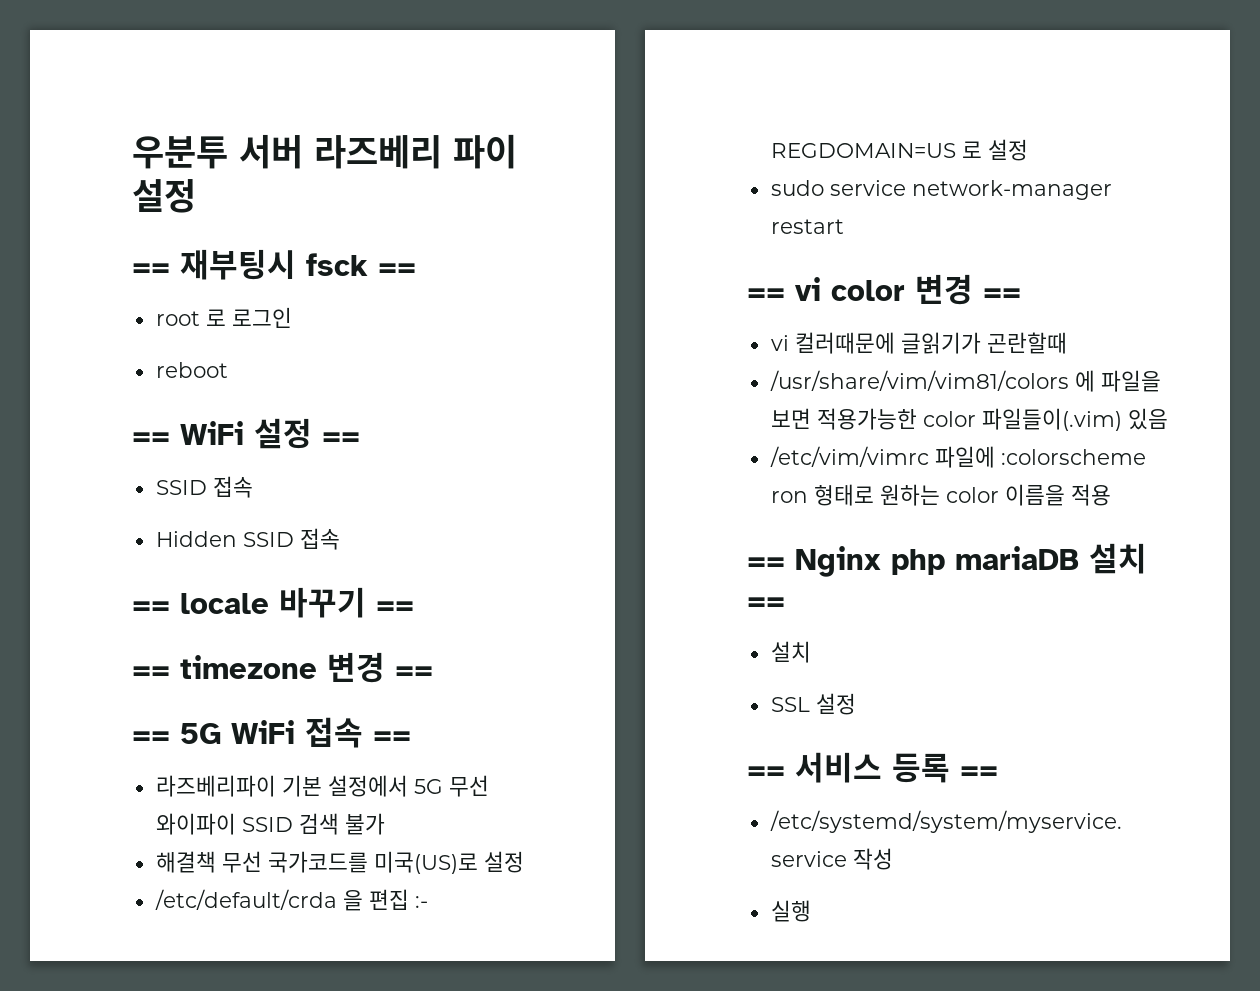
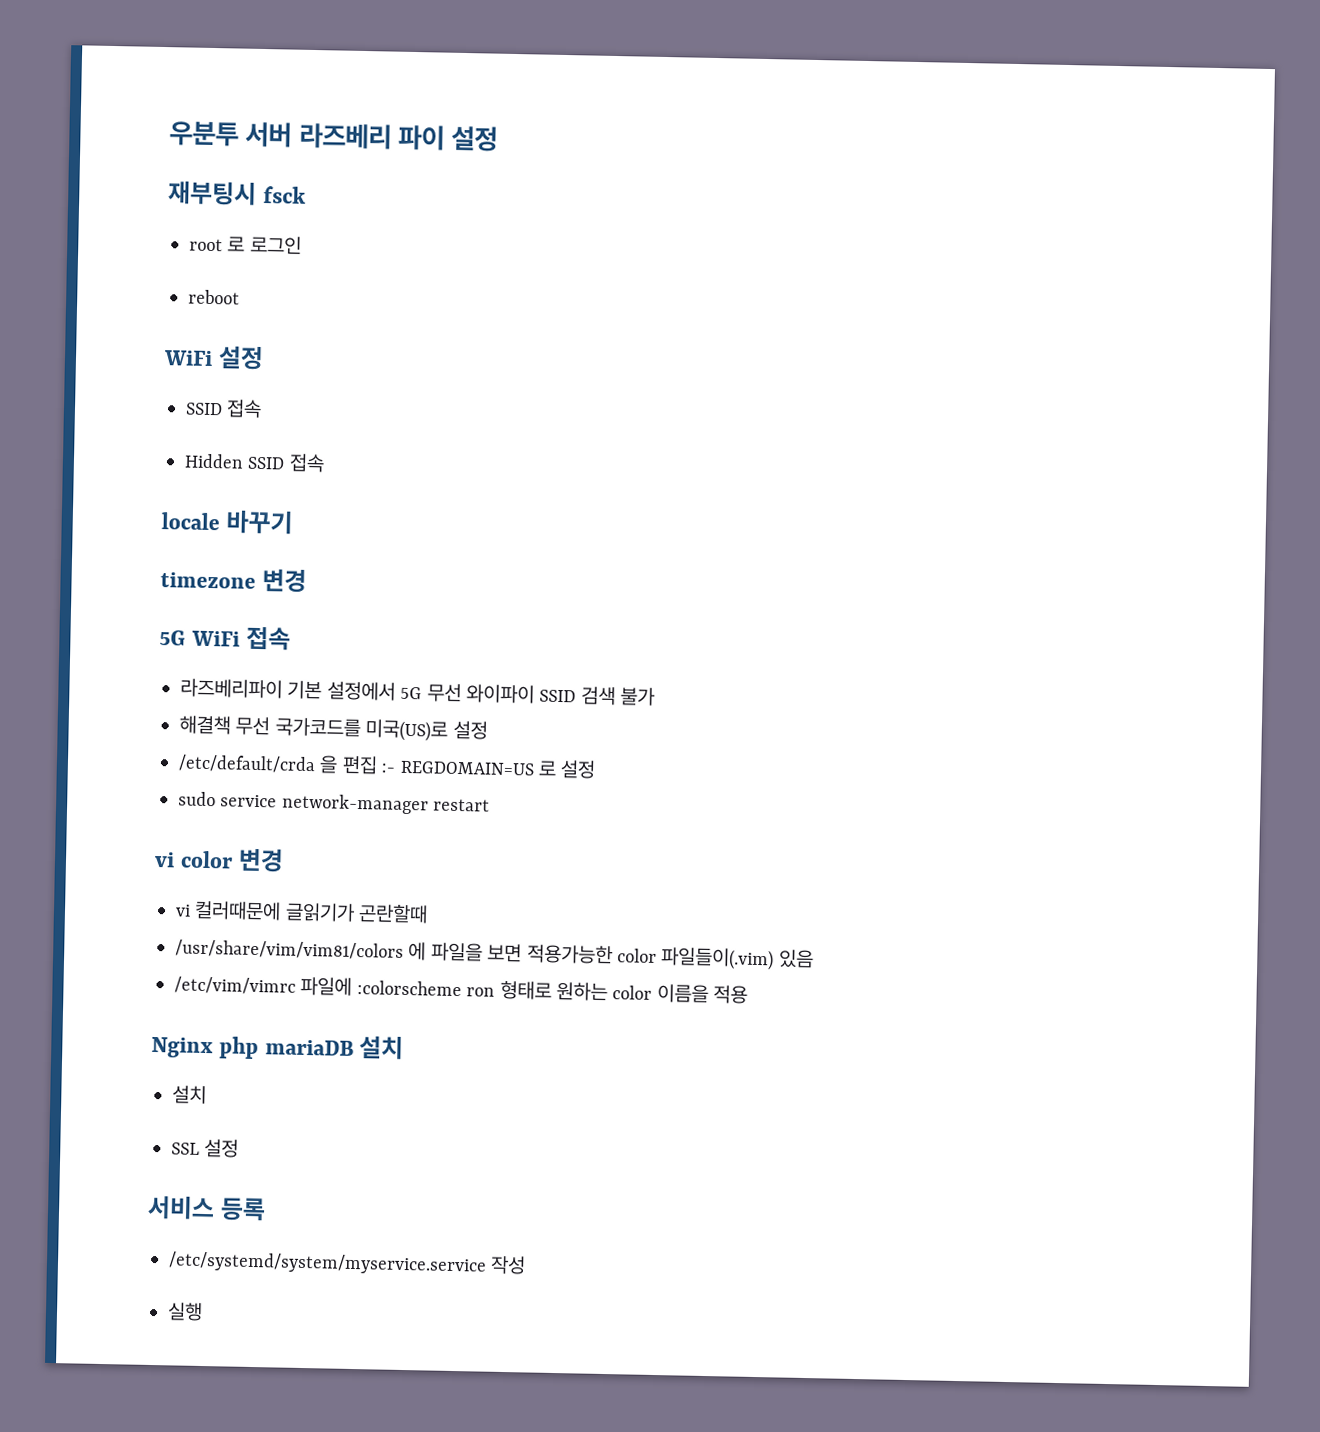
[132,263,170,276] == -> (499, 138) none
[378,263,416,276] == -> (306, 194) none
[132,432,170,445] == -> (240, 297) none
[322,432,360,445] == -> (264, 358) none
[132,601,170,614] == -> (325, 463) none
[376,601,414,614] [132,666,170,679] == // == -> (293, 522) //
[395,666,433,679] [132,731,170,744] == // == -> (307, 581) //
[373,731,411,744] == -> (291, 638) none
[747,288,785,301] == -> (491, 805) none
[983,288,1021,301] == -> (284, 860) none
[747,557,785,570] == -> (749, 994) none
[747,597,785,610] == -> (405, 1048) none
[747,766,785,779] == -> (240, 1148) none
[960,766,998,779] == -> (266, 1209) none

